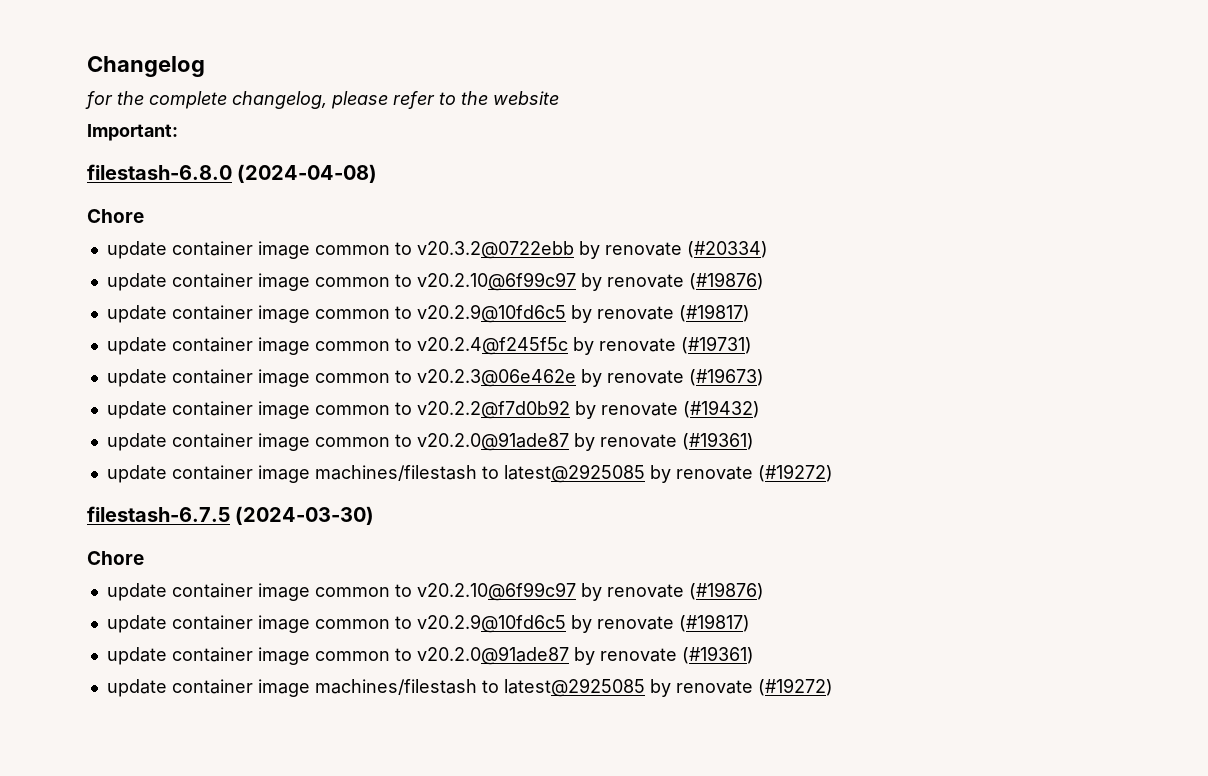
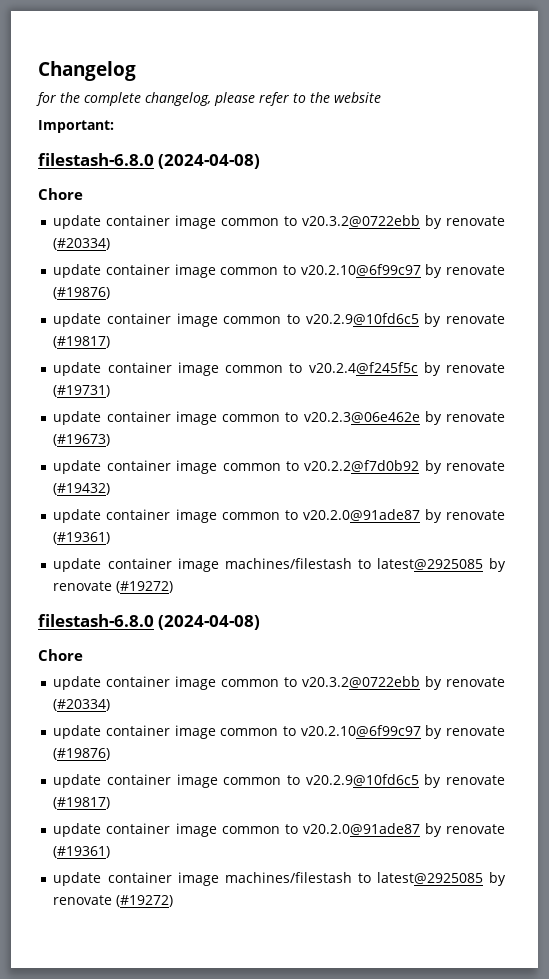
[87,506,375,525] [87,551,144,565] filestash-6.7.5 (2024-03-30) // Chore -> [38,614,261,630] [38,649,83,661] [53,676,505,690] [53,699,111,711] filestash-6.8.0 (2024-04-08) // Chore // update container image common to v20.3.2@0722ebb by renovate (#20334)

